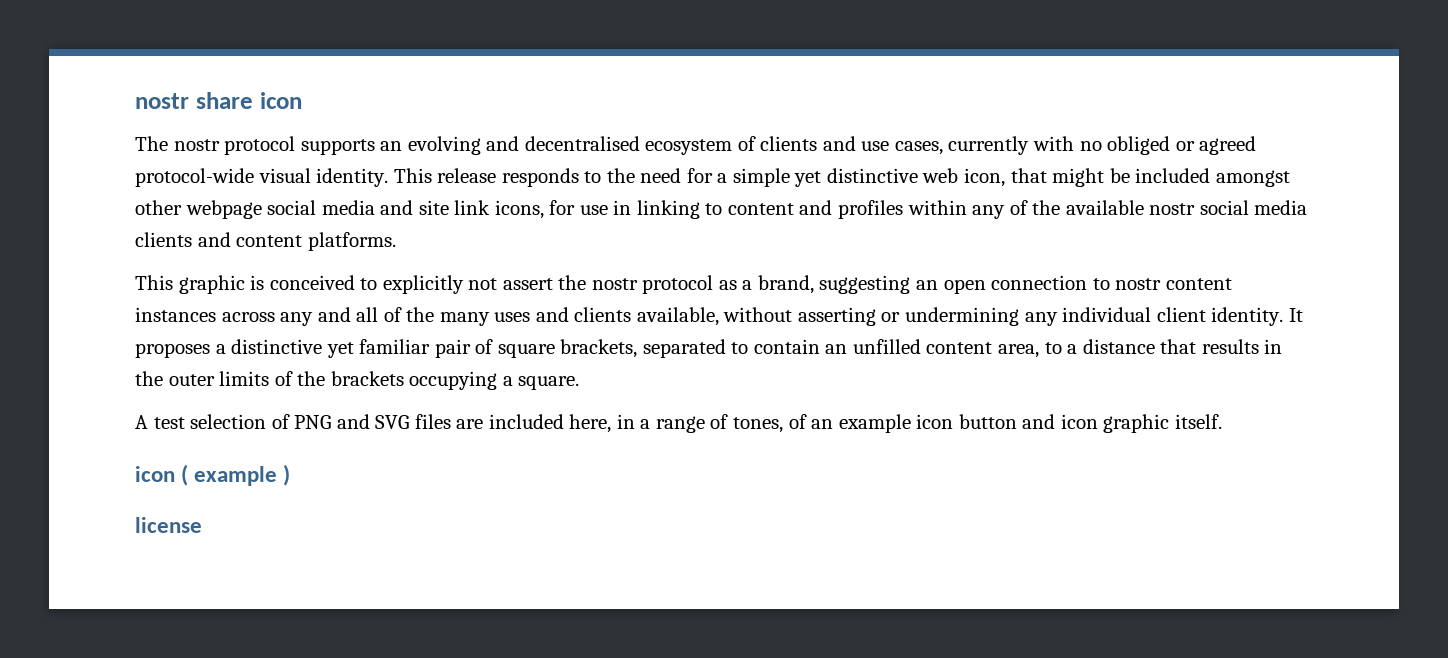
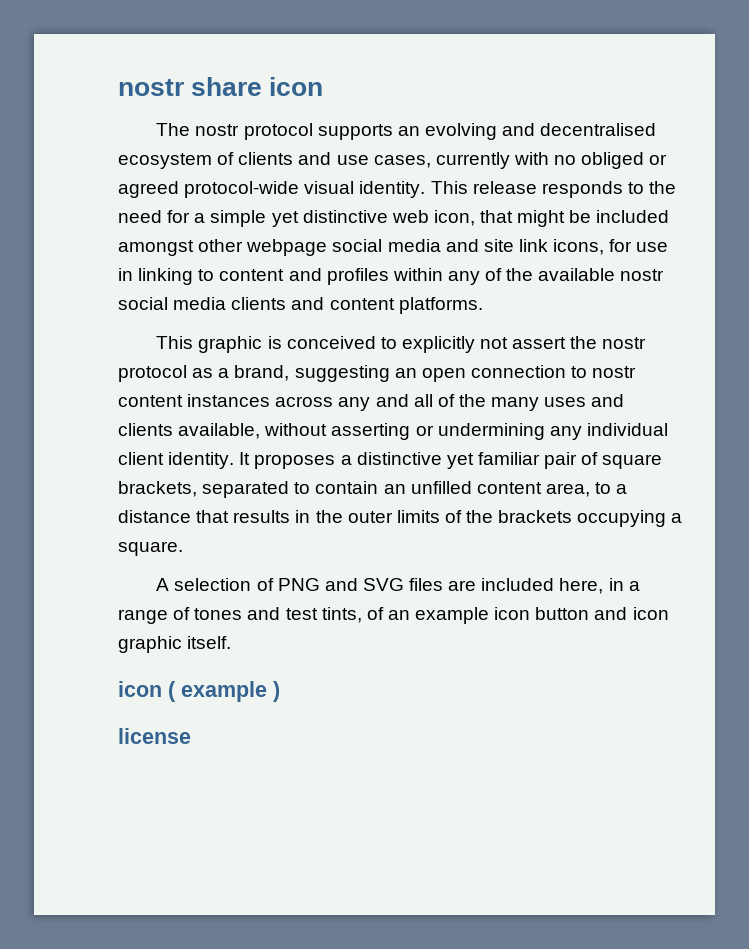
[153,417,185,429] test -> (170, 584) none
[733,417,784,433] tones, -> [194,607,362,623] tones and test tints,

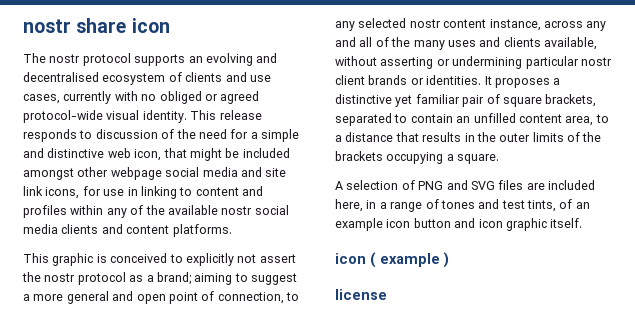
(644, 188) none -> [95,129,175,139] discussion of
[271,211,299,227] yet -> [23,148,44,158] and
[234,365,588,382] brand, suggesting an open connection to -> [156,272,297,285] [23,291,299,304] [335,18,407,31] brand; aiming to suggest a more general and open point of connection, to any selected
[187,394,271,407] instances -> [489,19,541,31] instance,
[549,423,668,440] [118,452,235,469] any individual client identity. -> [525,56,612,69] [335,75,482,85] particular nostr client brands or identities.

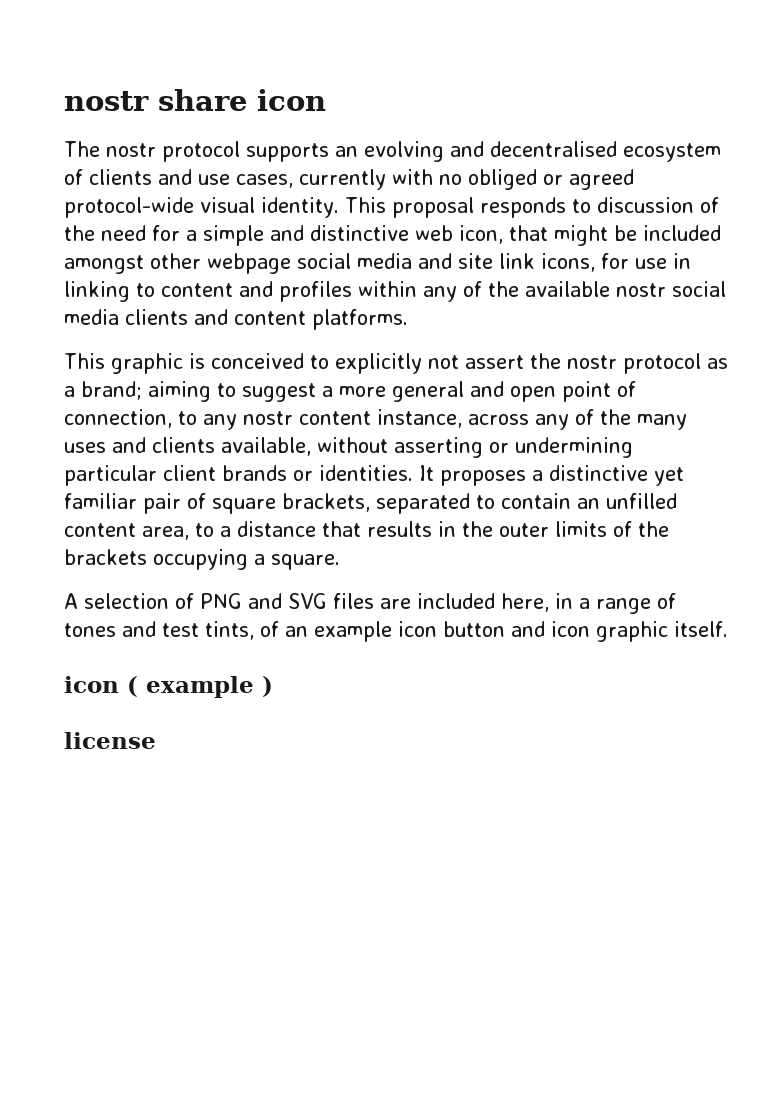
[219,110,262,120] release -> [391,197,474,218] proposal
[358,18,407,28] selected -> (237, 422) none
[335,37,373,47] and all -> (569, 422) none
[580,57,612,66] nostr -> (157, 475) none

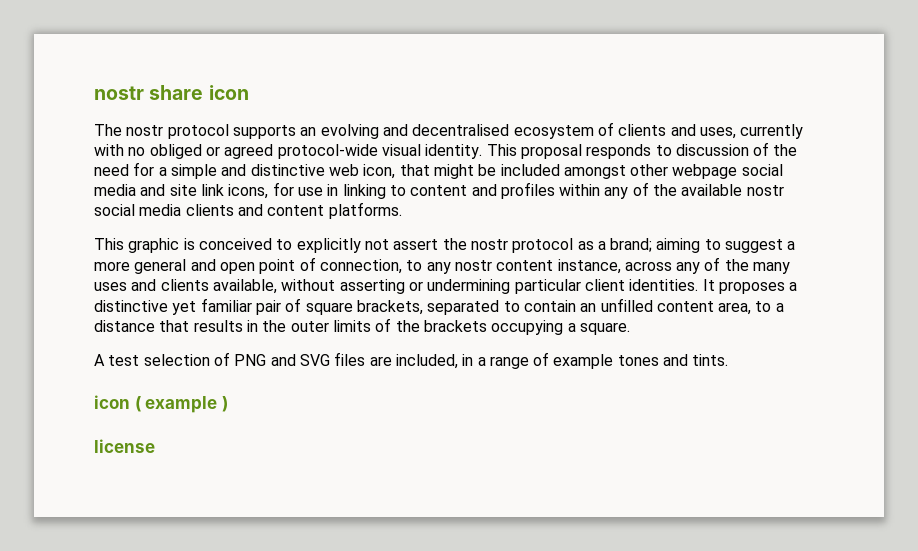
[198,174,293,188] use cases, -> [699,127,736,139] uses,
[222,465,313,481] brands or -> (625, 285) none
(78, 601) none -> [108,355,140,366] test
[417,593,549,612] included here, -> [395,354,458,369] included,
(676, 601) none -> [553,354,614,369] example
[162,621,728,642] test tints, of an example icon button and icon graphic itself. -> [692,354,729,366] tints.

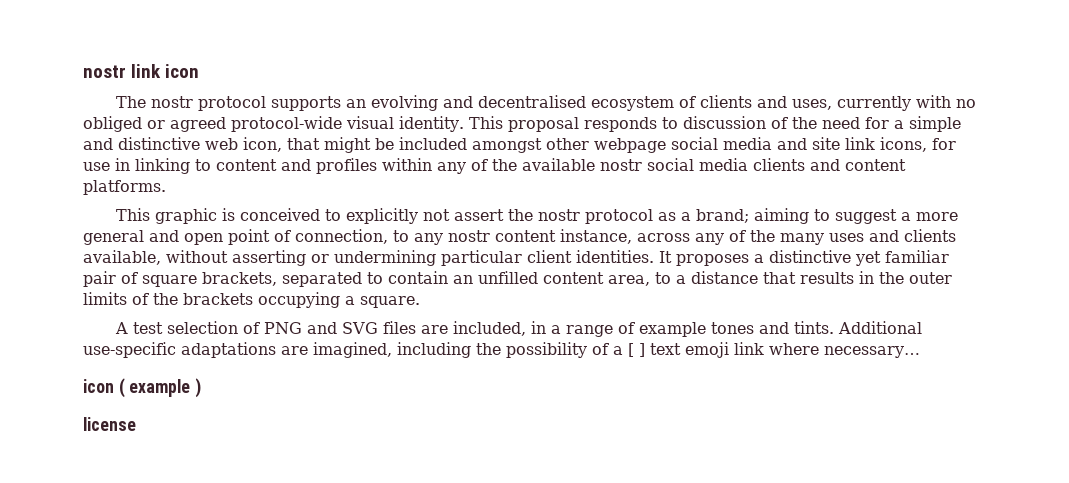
[94,85,204,100] nostr share -> [83,64,162,78] nostr link
(729, 360) none -> [838,321,923,334] [83,342,920,358] Additional use-specific adaptations are imagined, including the possibility of a [ ] text emoji link where necessary…

